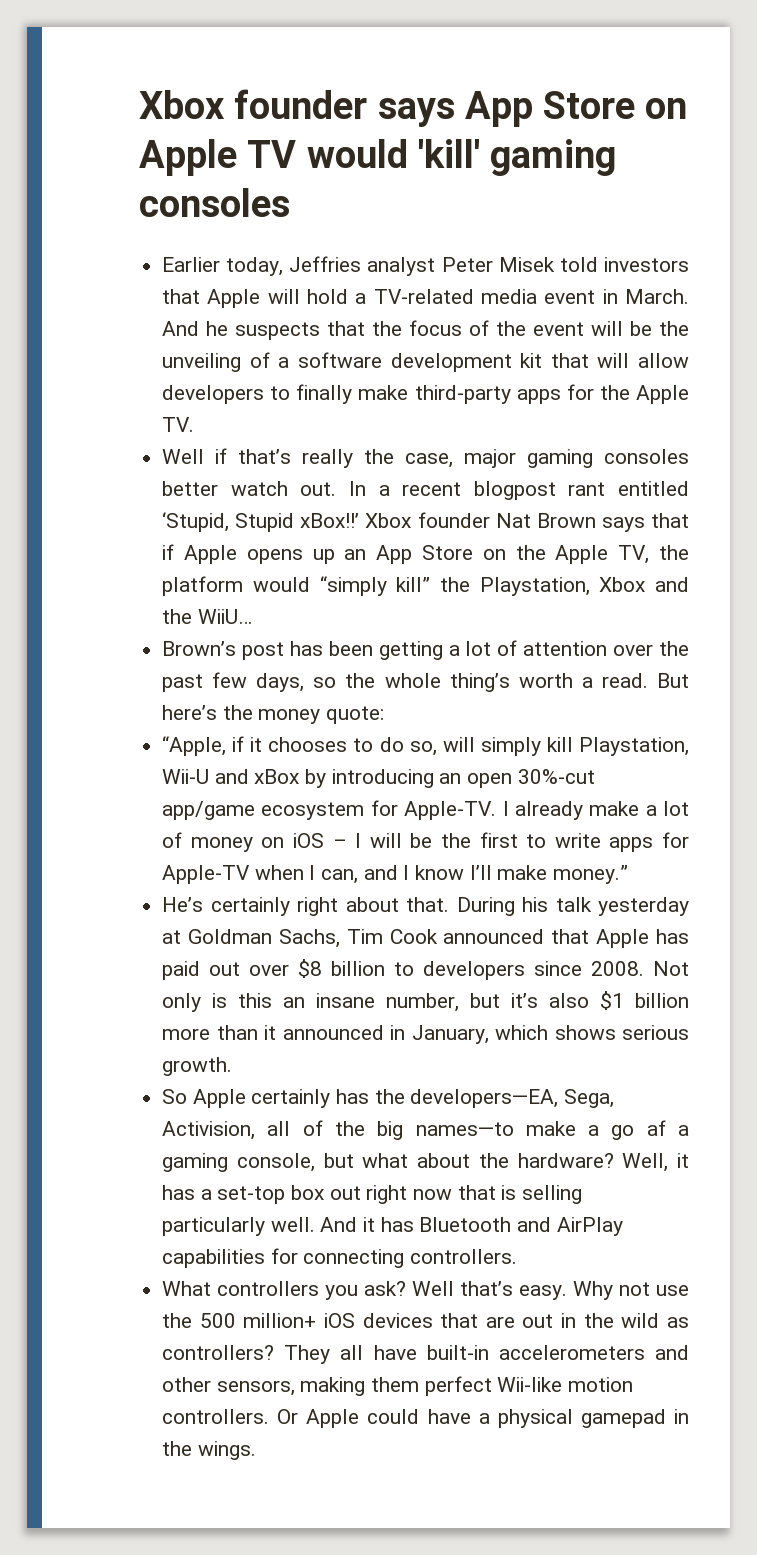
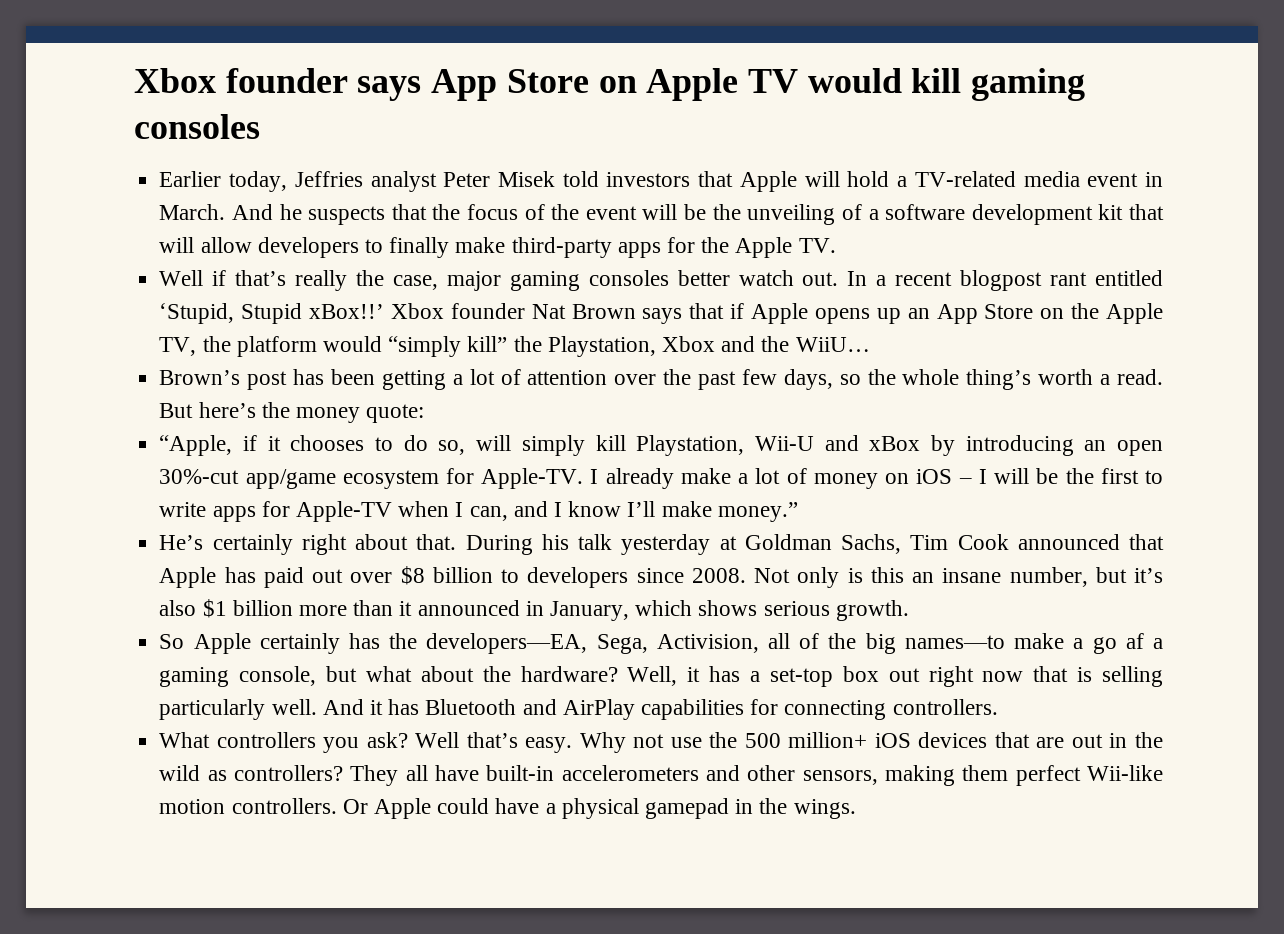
[417,139,480,168] 'kill' -> [911,68,962,93] kill

